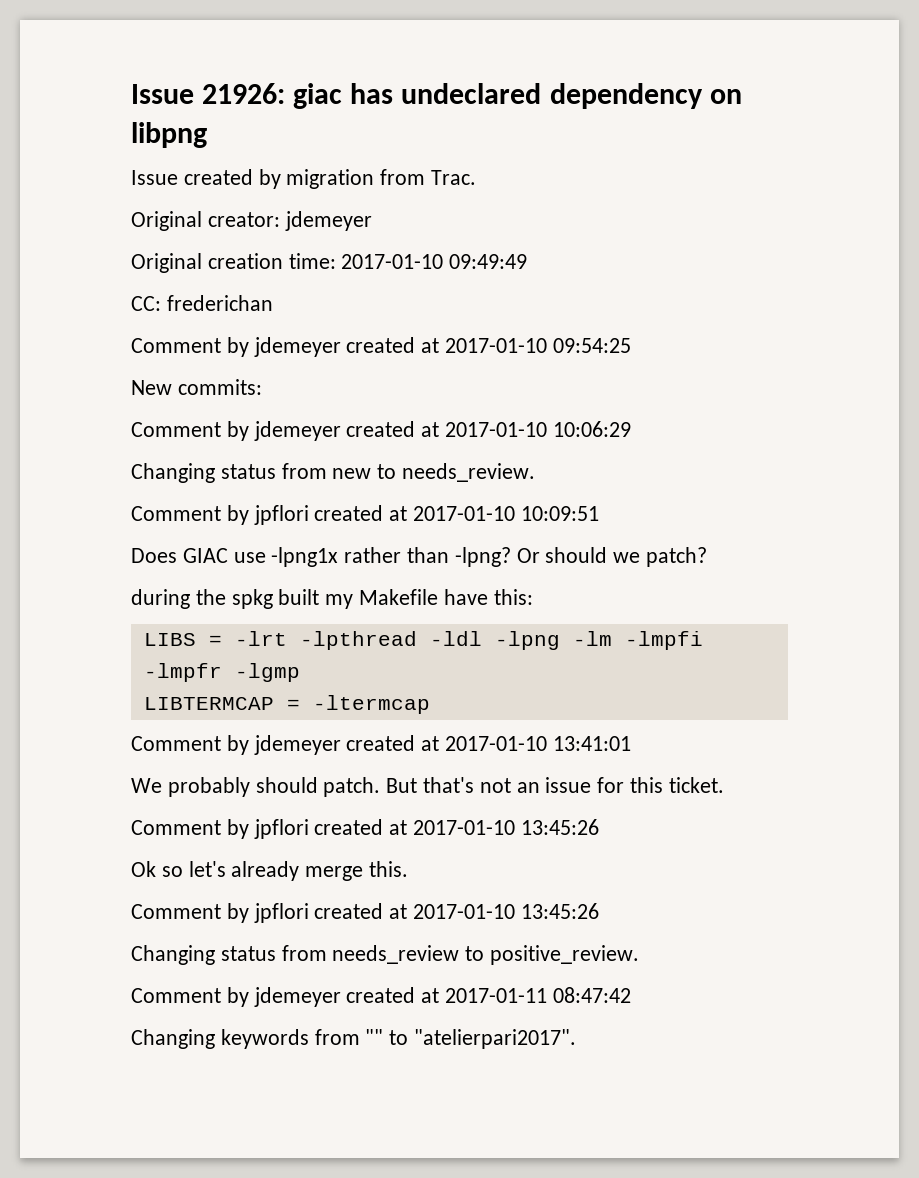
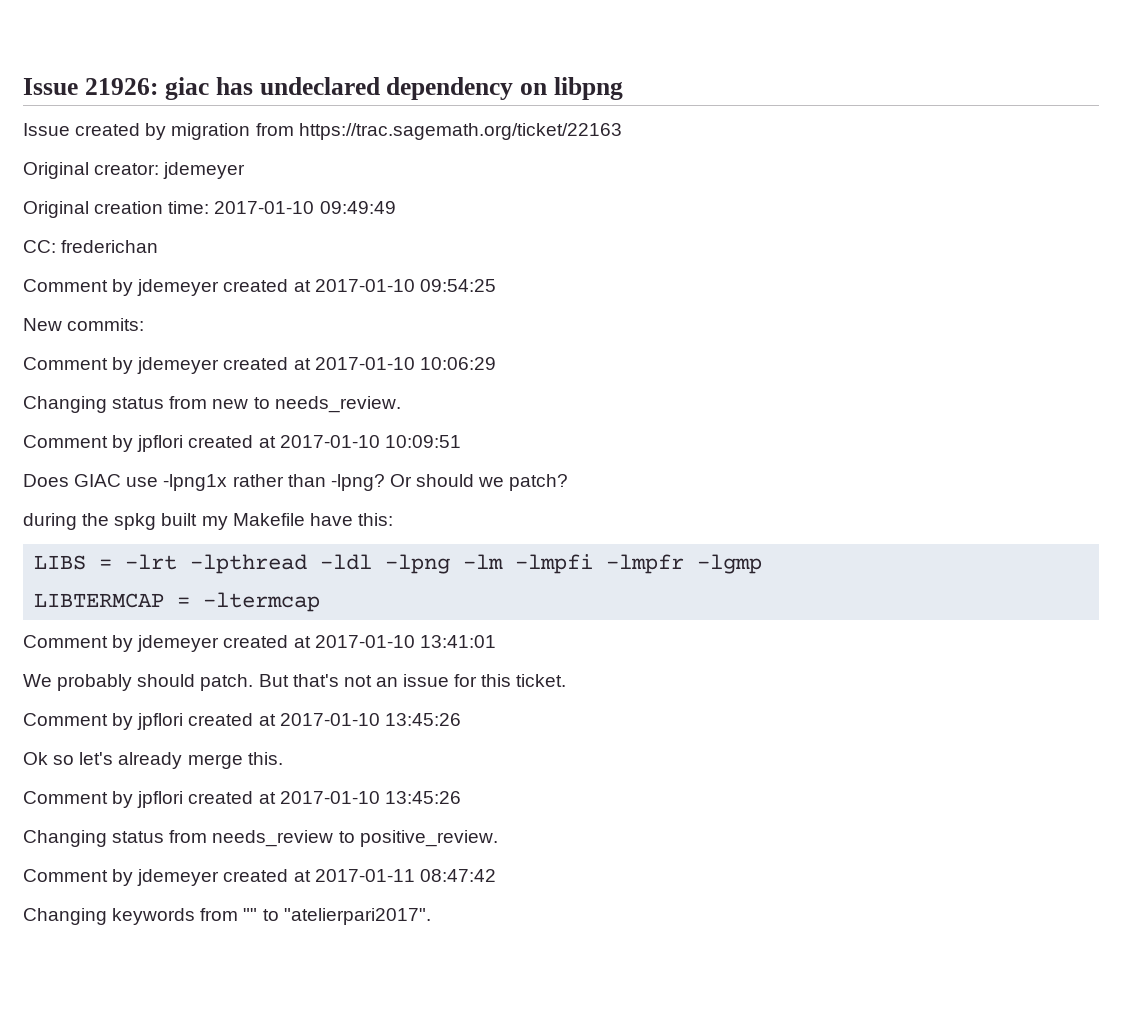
[431,170,477,185] Trac. -> [298,123,622,140] https://trac.sagemath.org/ticket/22163

